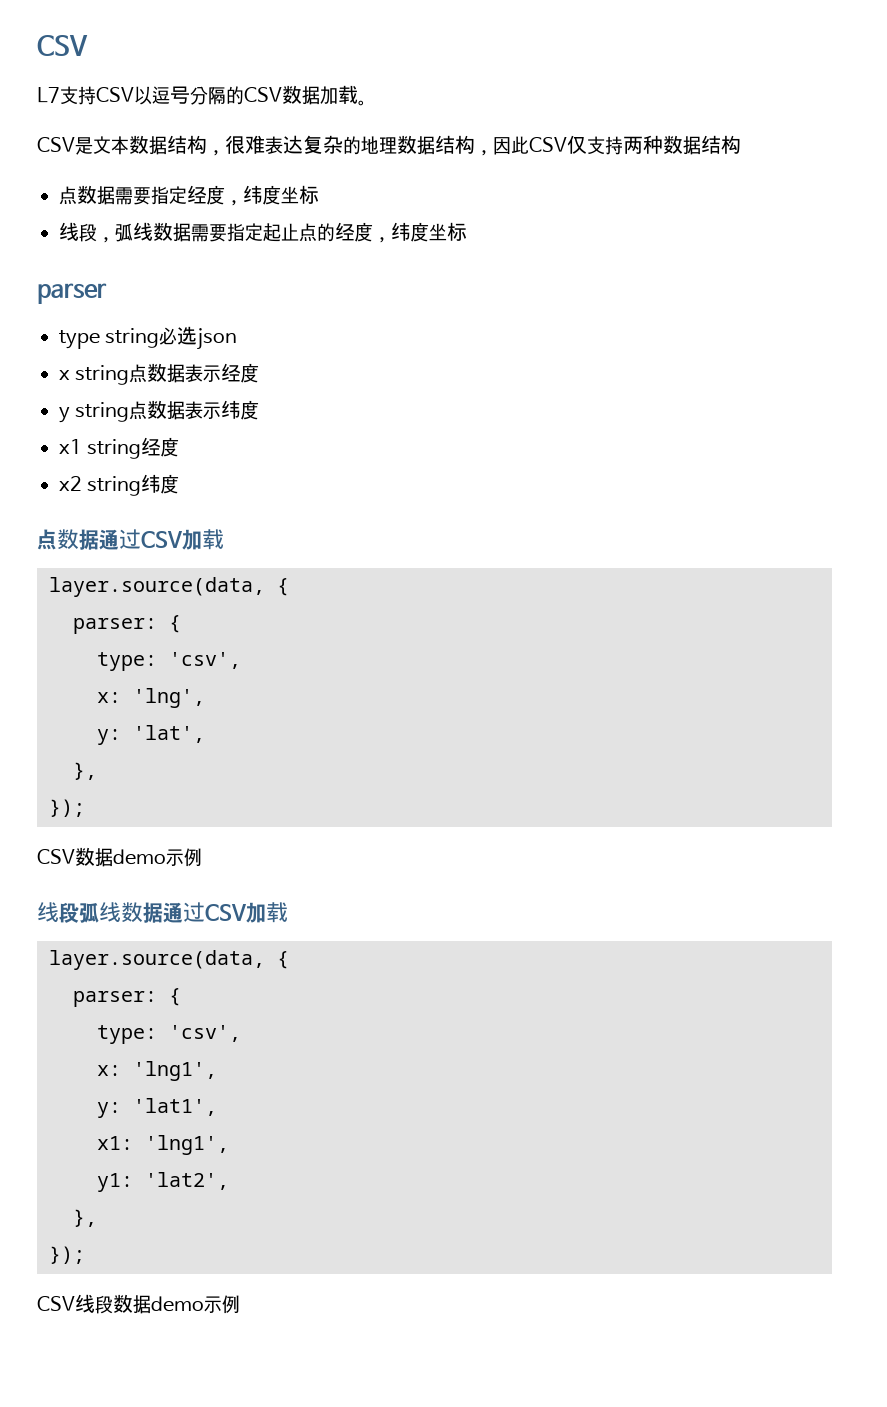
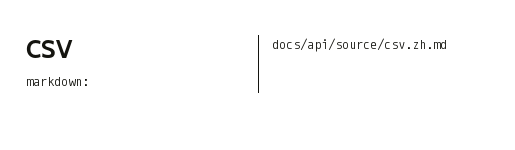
[37,85,367,106] [37,135,741,156] [59,185,319,206] [59,222,467,243] [37,283,107,304] [59,326,238,350] [59,363,260,385] [59,400,260,423] [59,437,180,459] [59,474,180,496] [37,529,224,550] [49,577,289,597] [73,615,181,634] [97,652,241,671] [97,688,205,708] [97,725,205,745] [73,762,97,780] [49,799,85,817] [37,847,202,867] [37,902,288,923] [49,950,289,970] [73,988,181,1007] [97,1025,241,1044] [97,1061,217,1081] [97,1098,217,1118] [97,1135,229,1155] [97,1172,229,1192] [73,1209,97,1227] [49,1246,85,1264] [37,1294,240,1314] L7支持CSV以逗号分隔的CSV数据加载。 // CSV是文本数据结构，很难表达复杂的地理数据结构，因此CSV仅支持两种数据结构 // 点数据需要指定经度，纬度坐标 // 线段，弧线数据需要指定起止点的经度，纬度坐标 // parser // type string必选json // x string点数据表示经度 // y string点数据表示纬度 // x1 string经度 // x2 string纬度 // 点数据通过CSV加载 // layer.source(data, { // parser: { // type: 'csv', // x: 'lng', // y: 'lat', // }, // }); // CSV数据demo示例 // 线段弧线数据通过CSV加载 // layer.source(data, { // parser: { // type: 'csv', // x: 'lng1', // y: 'lat1', // x1: 'lng1', // y1: 'lat2', // }, // }); // CSV线段数据demo示例 -> [26,77,89,86] [272,38,447,52] markdown: docs/api/source/csv.zh.md

